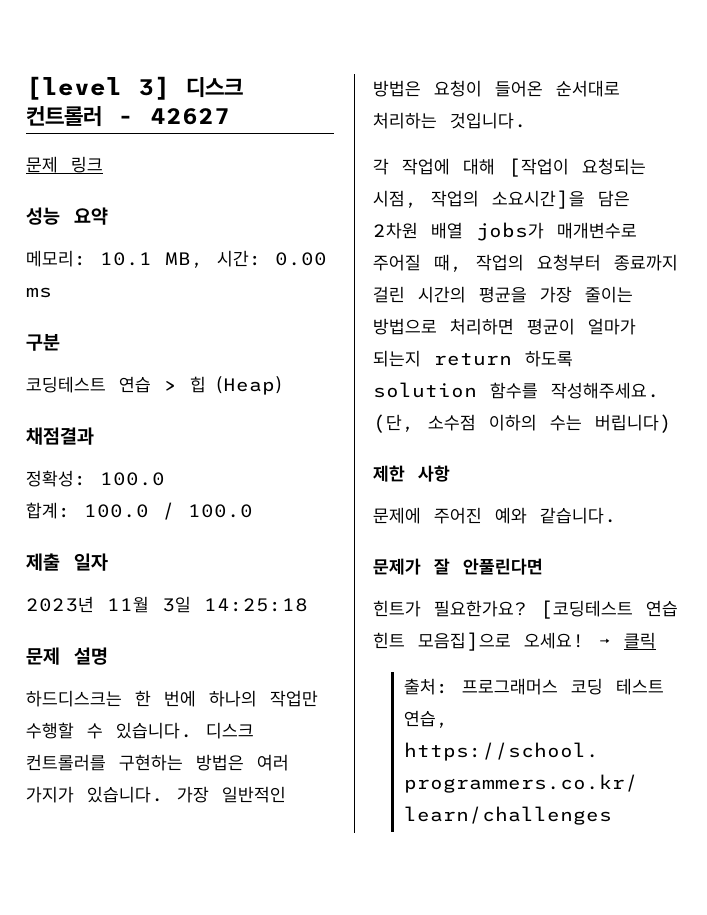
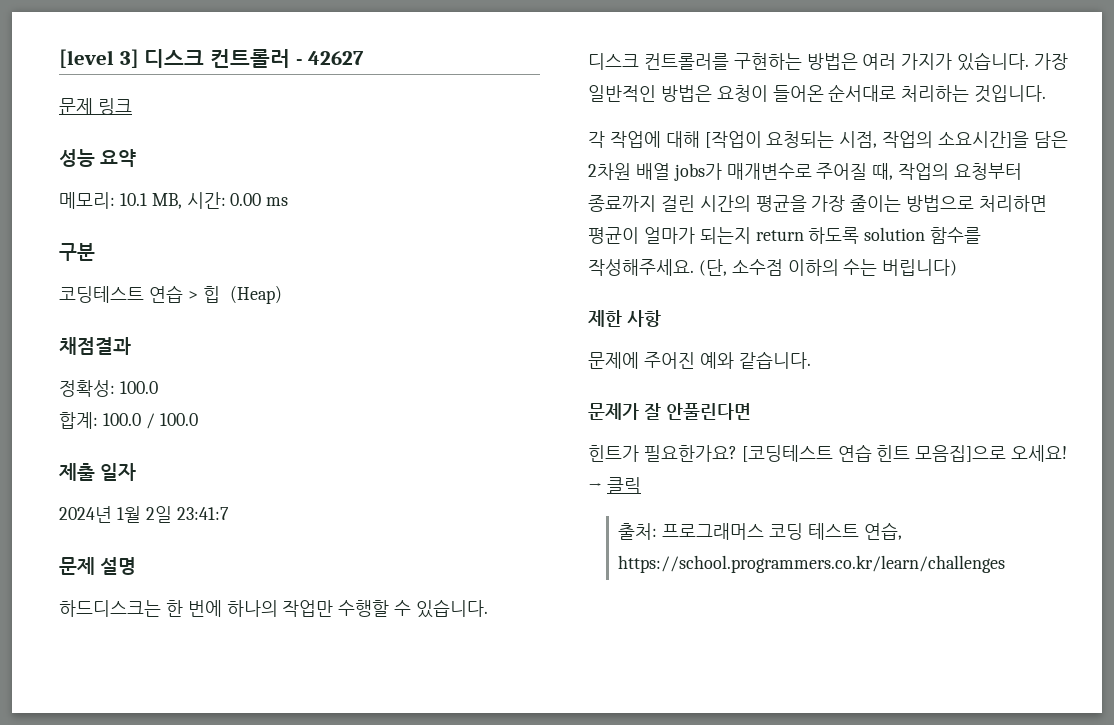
[26,596,308,613] 2023년 11월 3일 14:25:18 -> [59,506,229,523] 2024년 1월 2일 23:41:7

